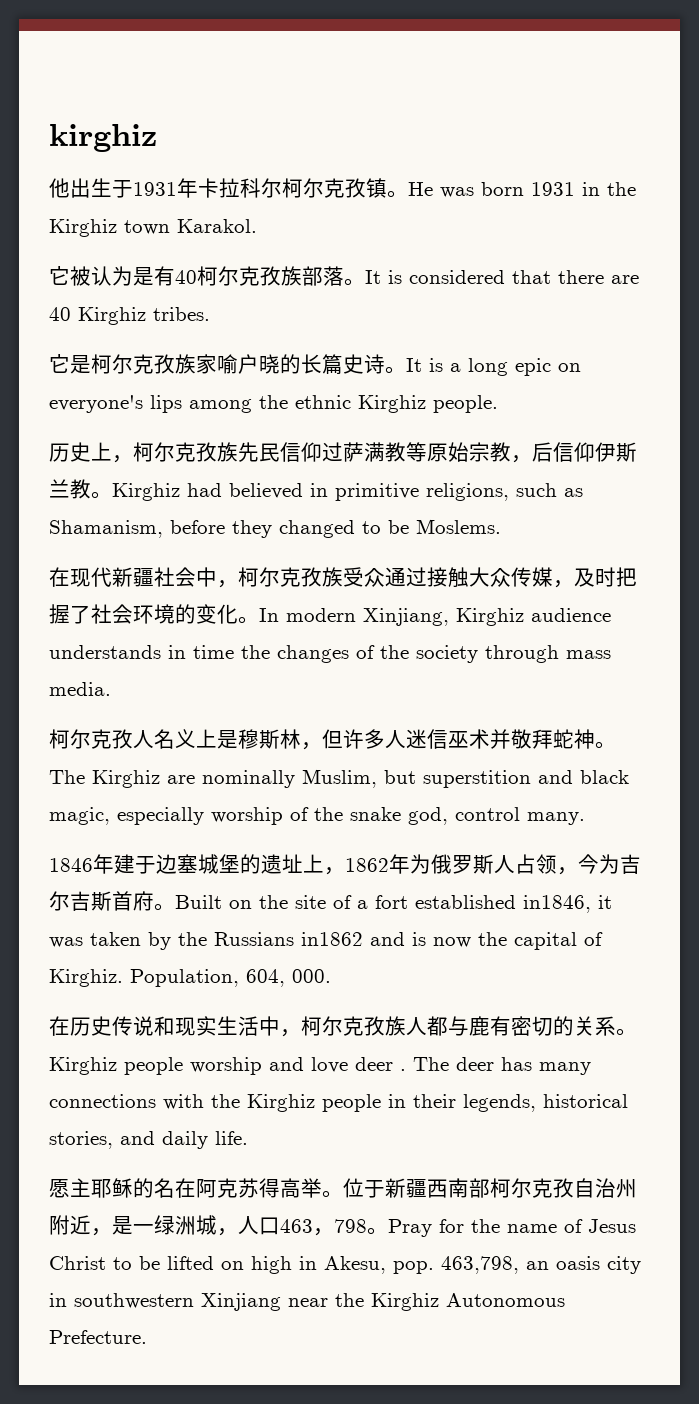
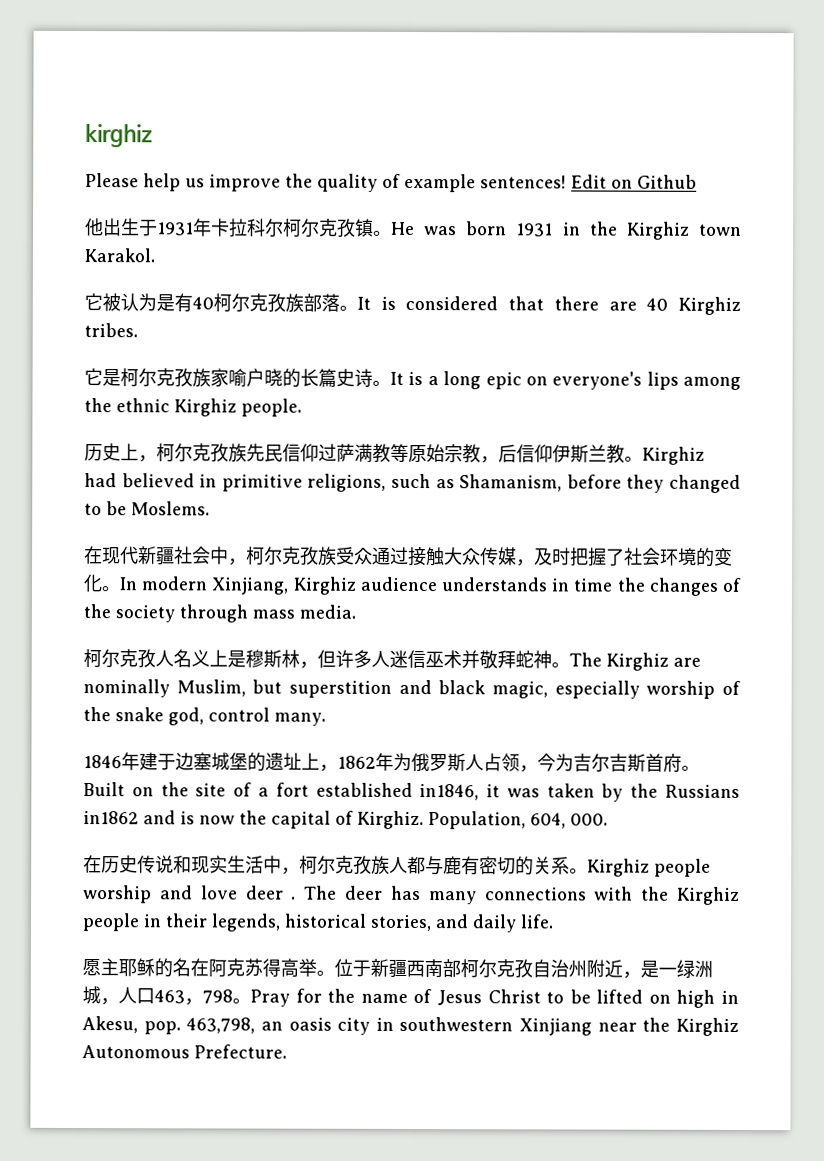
(157, 138) none -> [85,173,697,193] // Please help us improve the quality of example sentences! Edit on Github

